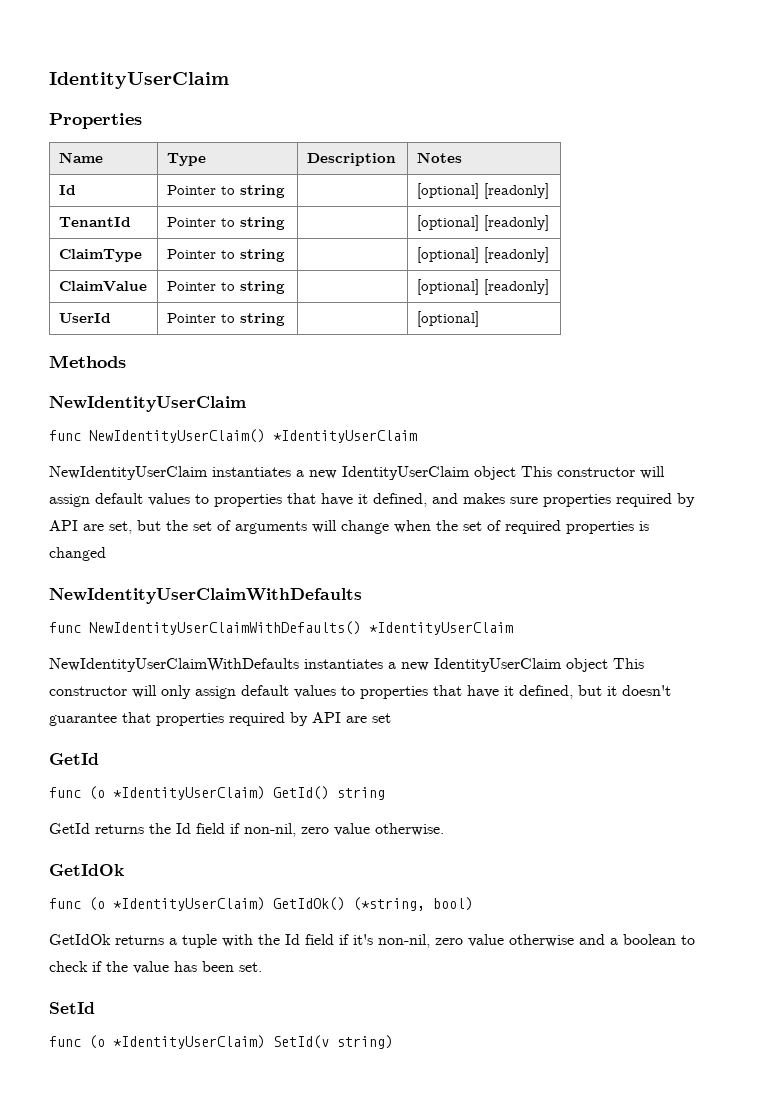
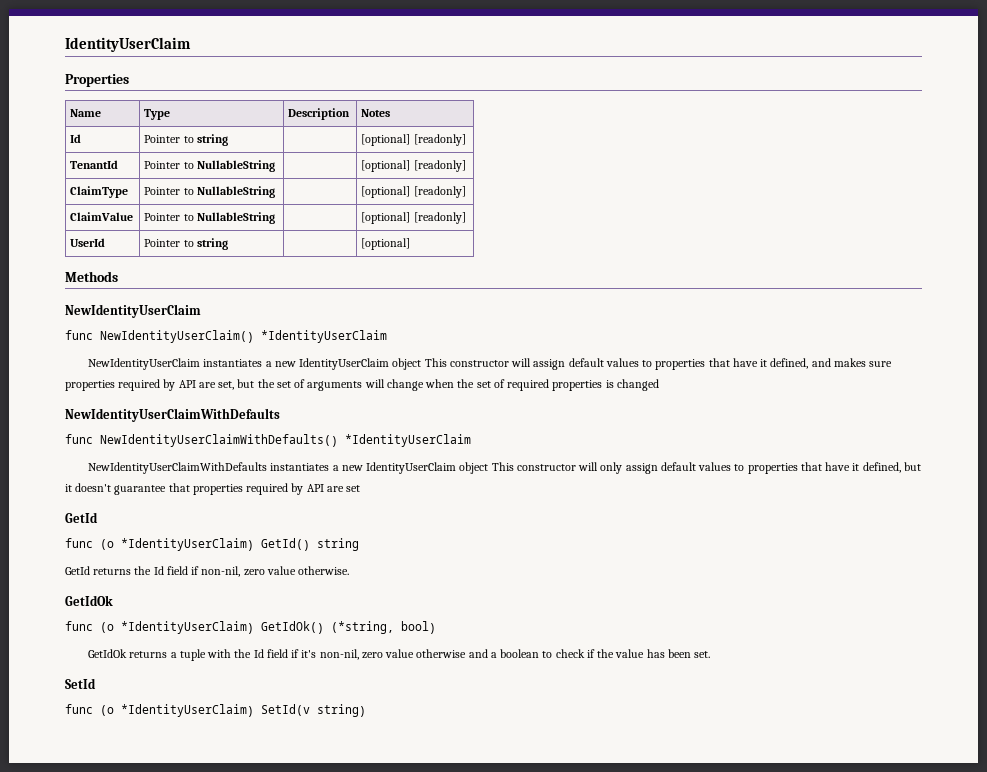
[239,217,285,230] string -> [196,160,275,172] NullableString
[239,249,285,262] string -> [196,186,275,198] NullableString
[239,281,285,294] string -> [196,212,275,224] NullableString

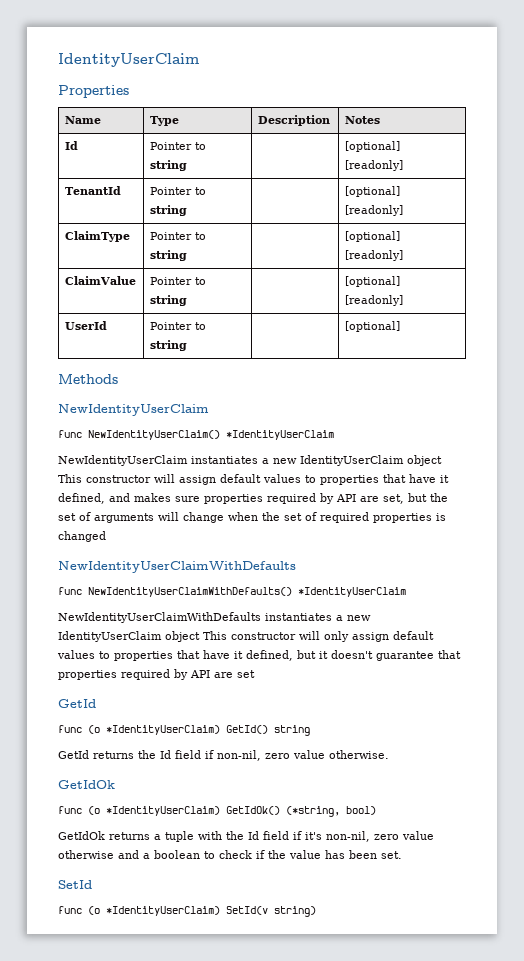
[196,160,275,172] NullableString -> [149,205,187,216] string
[196,186,275,198] NullableString -> [149,250,187,261] string
[196,212,275,224] NullableString -> [149,295,187,306] string

